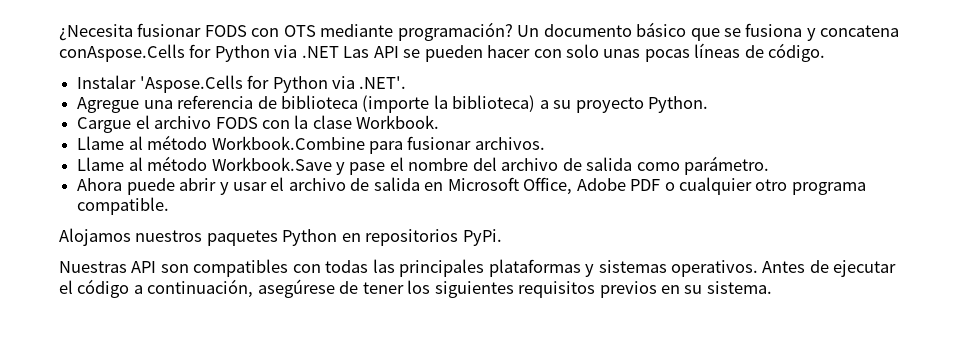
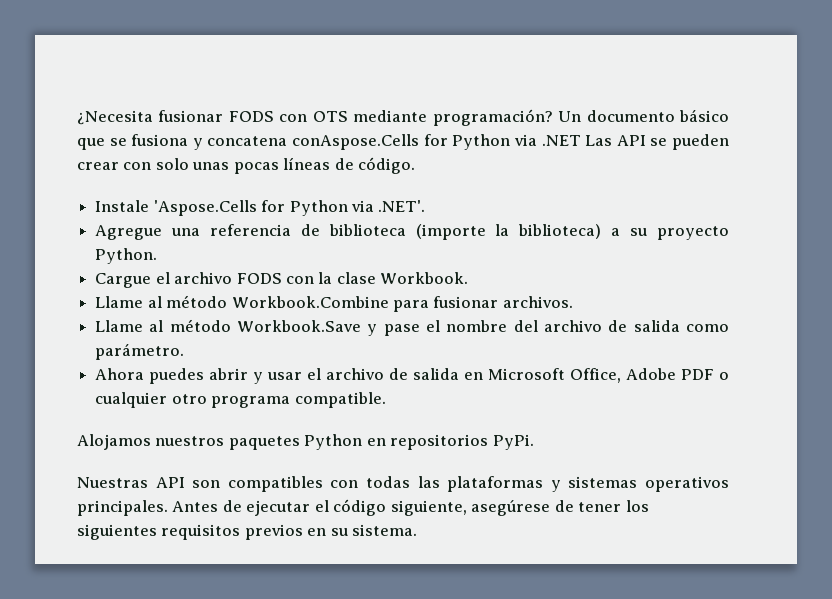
[487,45,531,58] hacer -> [77,162,119,170] crear
[77,75,137,89] Instalar -> [95,200,150,212] Instale
[126,178,175,195] puede -> [149,368,205,384] puedes
[399,259,485,277] principales -> (440, 482) none
[671,260,759,277] operativos. -> [645,476,730,492] [77,500,168,516] operativos principales.
[133,279,254,298] a continuación, -> [390,500,467,516] siguiente,

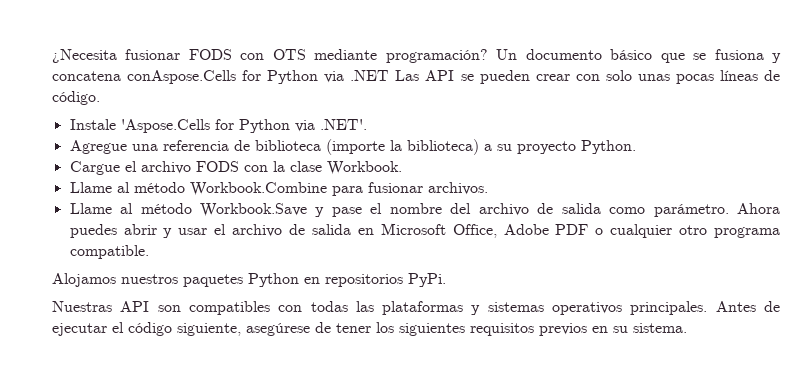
(185, 351) // -> (729, 210) none

